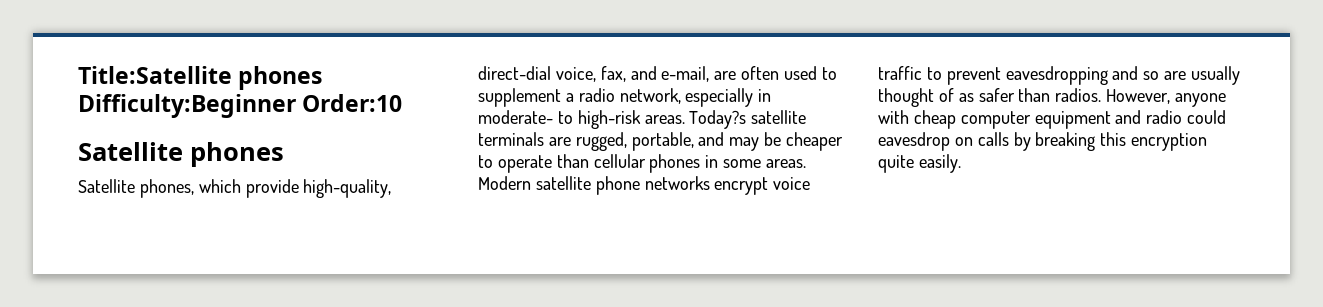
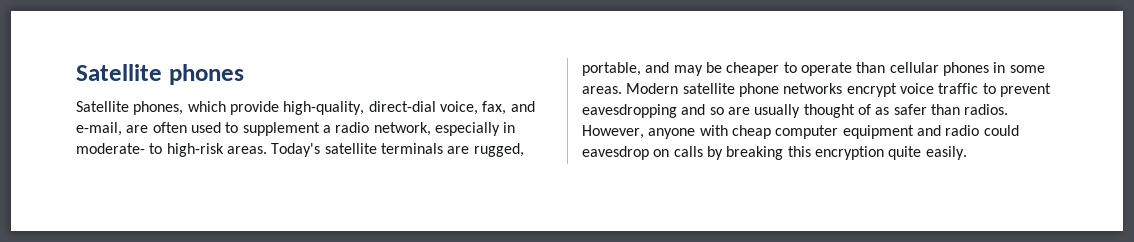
[78,66,323,90] [78,94,403,118] Title:Satellite phones Difficulty:Beginner Order:10 // -> (76, 72) none
[689,110,747,129] Today?s -> [271,143,321,157] Today's

